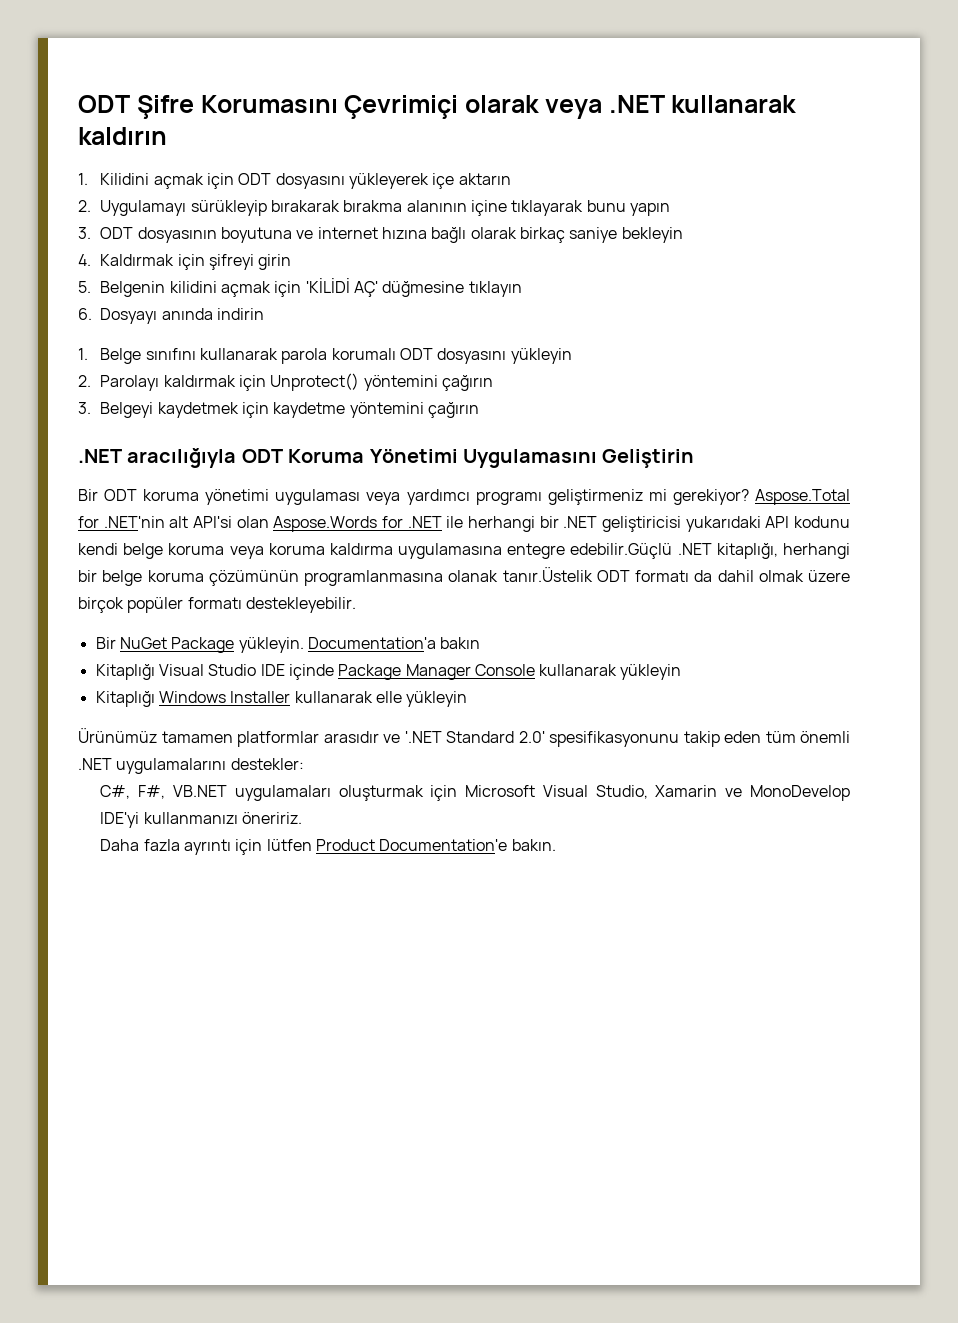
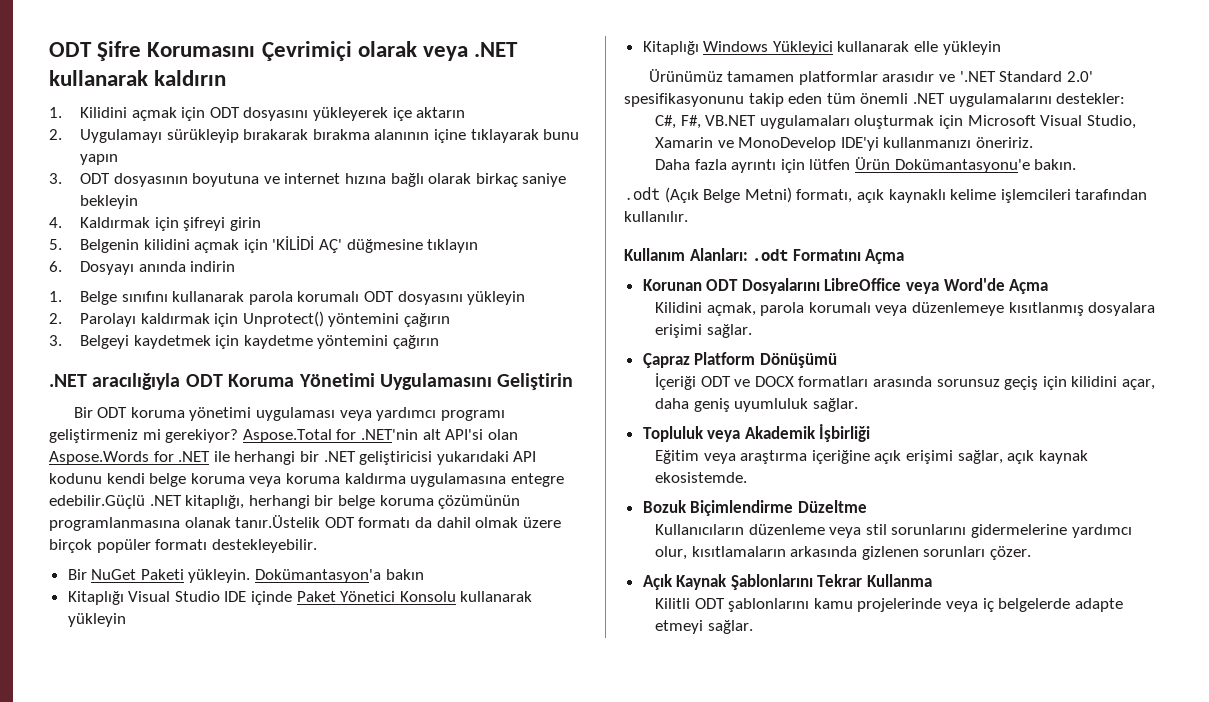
[171,637,436,653] Package yükleyin. Documentation'a -> [140,569,382,583] Paketi yükleyin. Dokümantasyon'a
[338,664,535,680] Package Manager Console -> [296,591,456,602] Paket Yönetici Konsolu
[230,691,291,703] Installer -> [772,41,833,55] Yükleyici
[316,839,508,851] Product Documentation'e -> [855,157,1030,173] Ürün Dokümantasyonu'e
(556, 845) none -> [624,187,1148,203] [624,211,688,222] [624,248,905,264] [642,278,1049,294] [655,302,1156,316] [655,324,752,338] [642,352,837,368] [655,373,1155,390] [655,398,858,412] [642,424,871,442] [655,450,1088,464] [655,472,748,483] [642,500,867,516] [655,524,1132,538] [655,546,1032,560] [642,574,933,590] [655,598,1123,612] [655,620,753,634] // .odt (Açık Belge Metni) formatı, açık kaynaklı kelime işlemcileri tarafından kullanılır. // Kullanım Alanları: .odt Formatını Açma // Korunan ODT Dosyalarını LibreOffice veya Word'de Açma // Kilidini açmak, parola korumalı veya düzenlemeye kısıtlanmış dosyalara erişimi sağlar. // Çapraz Platform Dönüşümü // İçeriği ODT ve DOCX formatları arasında sorunsuz geçiş için kilidini açar, daha geniş uyumluluk sağlar. // Topluluk veya Akademik İşbirliği // Eğitim veya araştırma içeriğine açık erişimi sağlar, açık kaynak ekosistemde. // Bozuk Biçimlendirme Düzeltme // Kullanıcıların düzenleme veya stil sorunlarını gidermelerine yardımcı olur, kısıtlamaların arkasında gizlenen sorunları çözer. // Açık Kaynak Şablonlarını Tekrar Kullanma // Kilitli ODT şablonlarını kamu projelerinde veya iç belgelerde adapte etmeyi sağlar.

